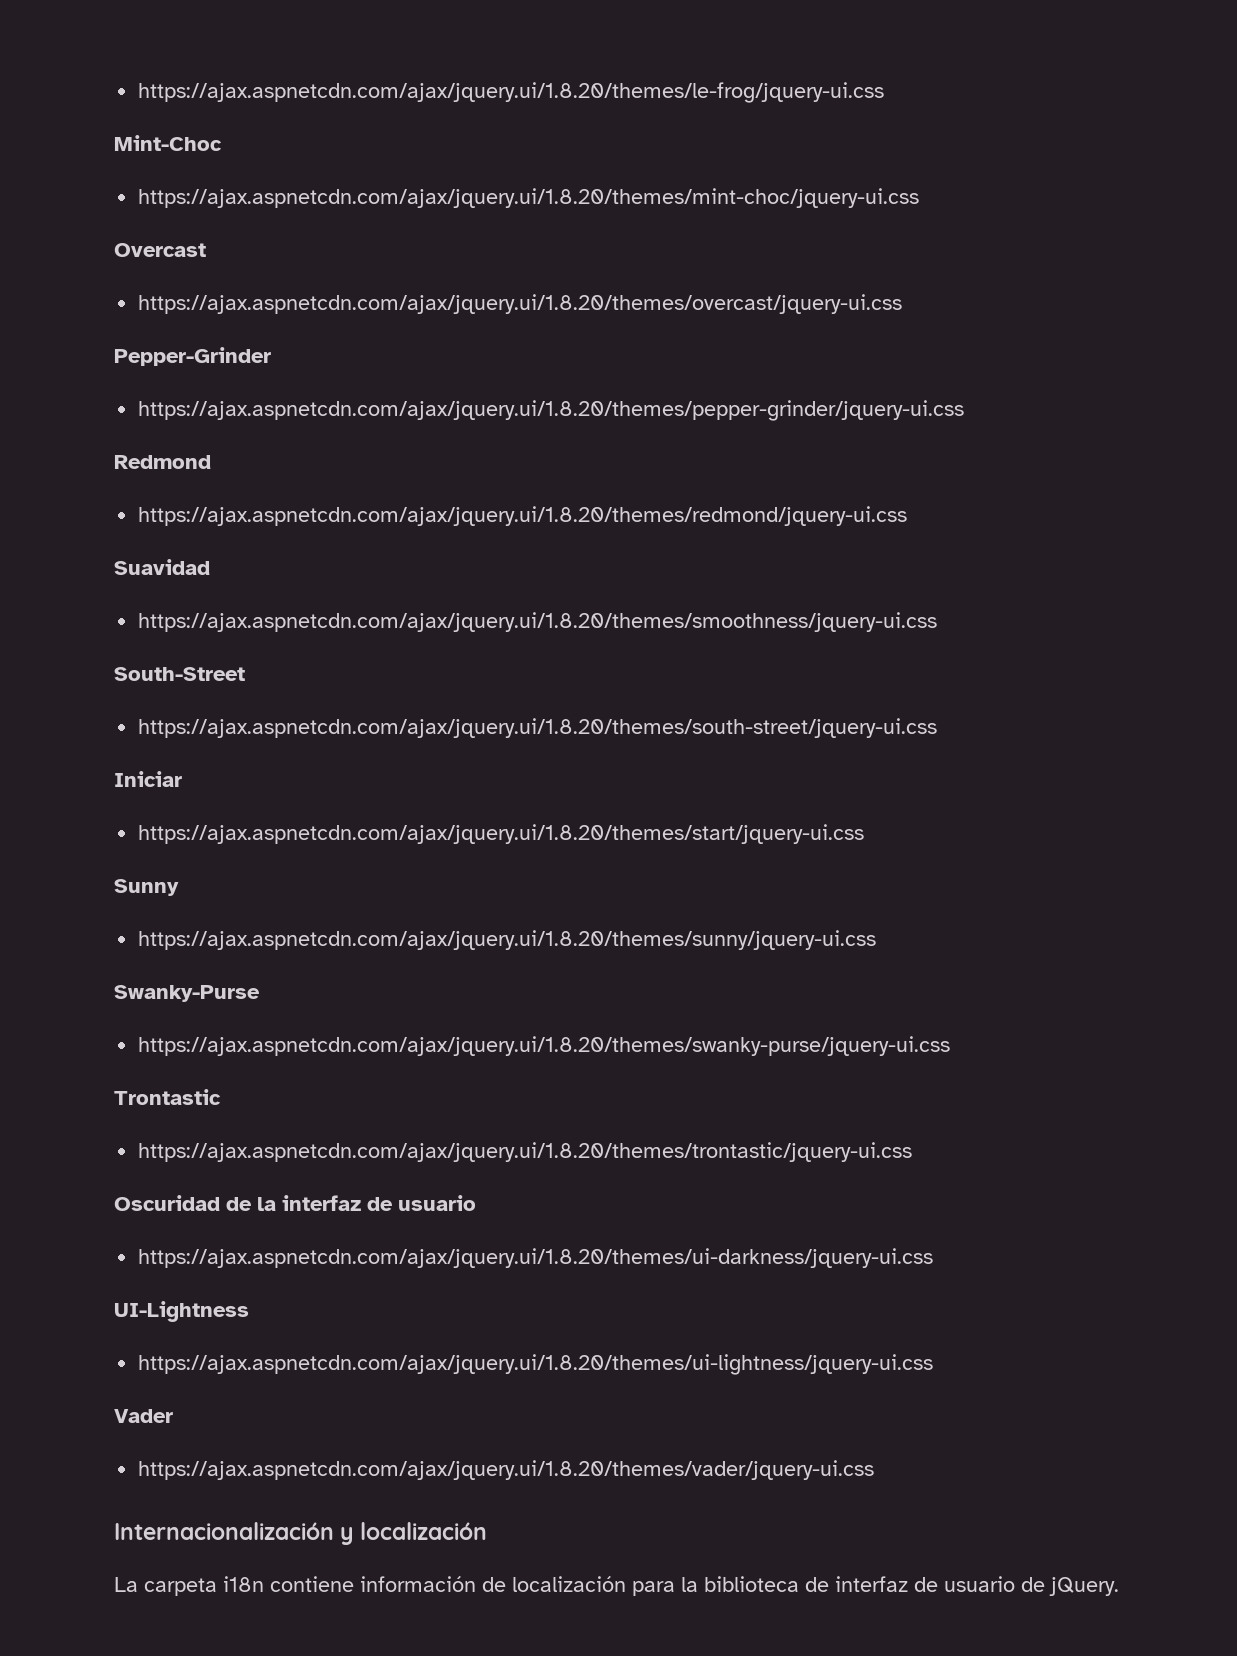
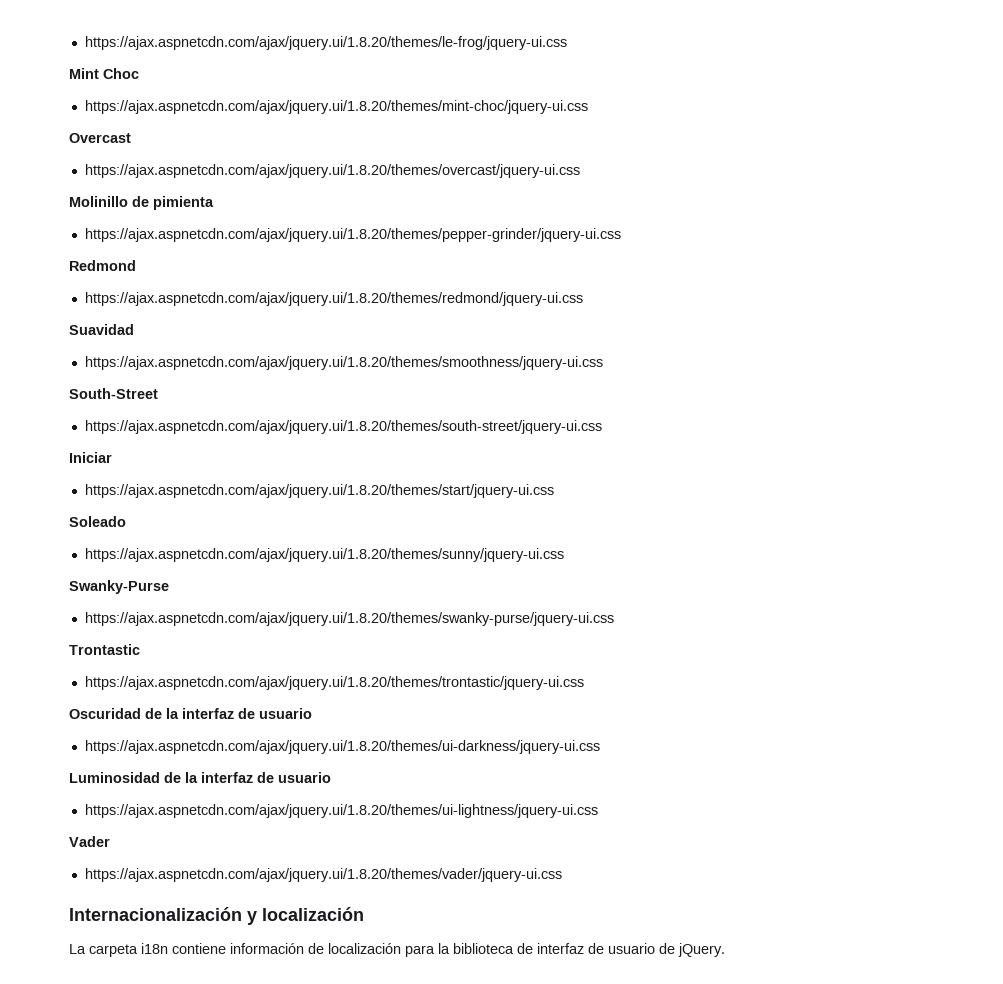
[114,135,222,151] Mint-Choc -> [69,68,139,79] Mint Choc
[114,347,271,366] Pepper-Grinder -> [69,196,214,210] Molinillo de pimienta
[114,879,179,896] Sunny -> [69,516,126,527] Soleado
[114,1301,249,1322] UI-Lightness -> [69,772,331,783] Luminosidad de la interfaz de usuario

